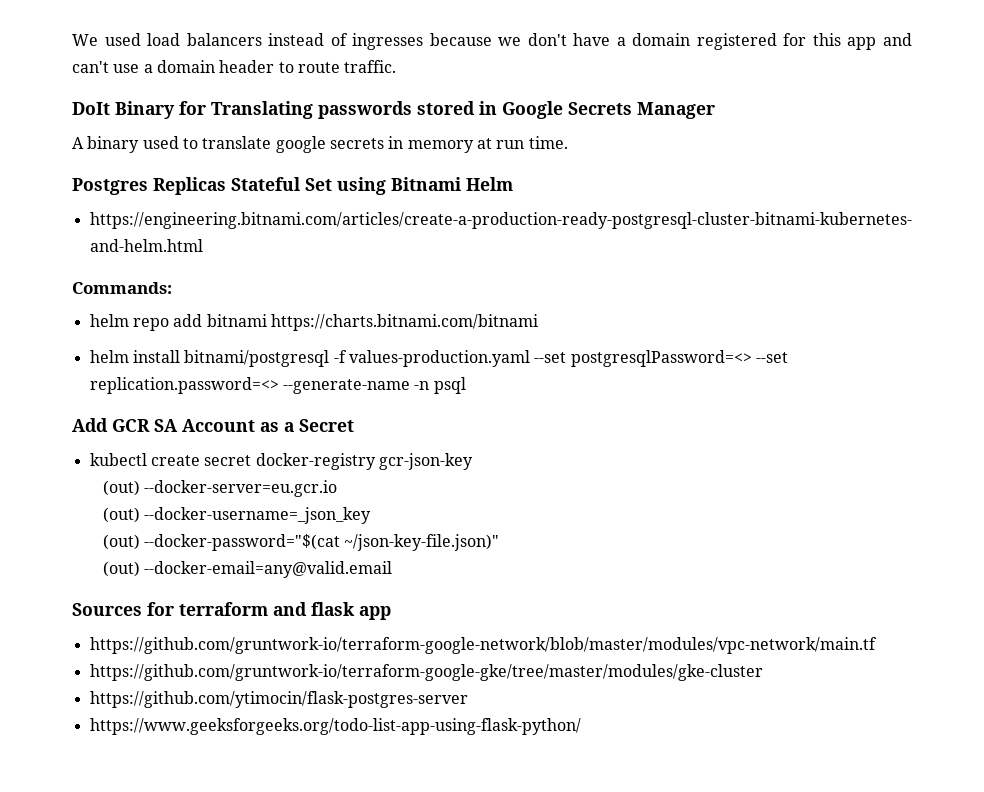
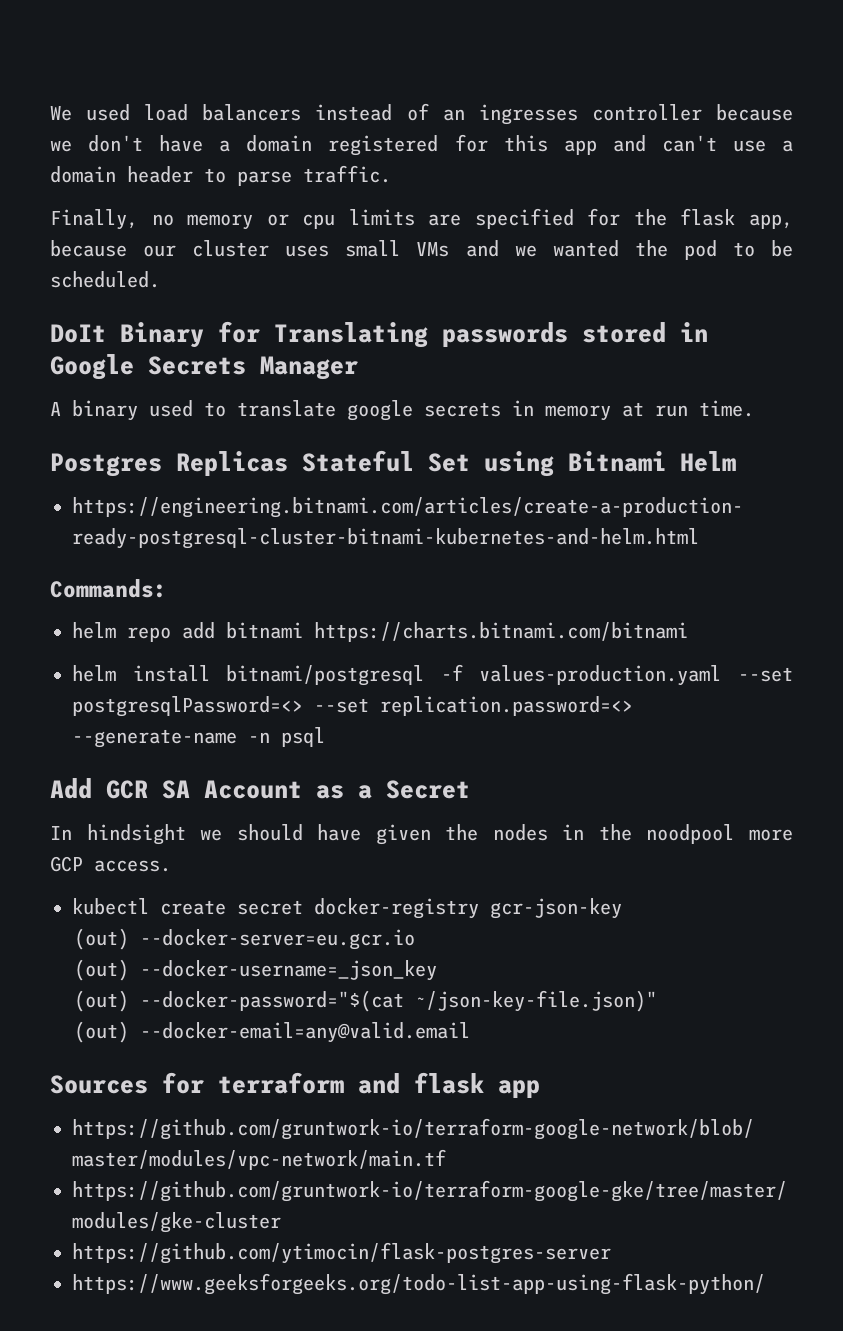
[352,33,424,50] ingresses -> [442,104,702,125] an ingresses controller
[297,62,340,73] route -> [237,171,292,186] parse
(397, 66) none -> [50,208,793,230] [50,240,793,260] [50,271,160,288] // Finally, no memory or cpu limits are specified for the flask app, because our cluster uses small VMs and we wanted the pod to be scheduled.
(354, 425) none -> [50,824,793,845] [50,856,171,872] // In hindsight we should have given the nodes in the noodpool more GCP access.

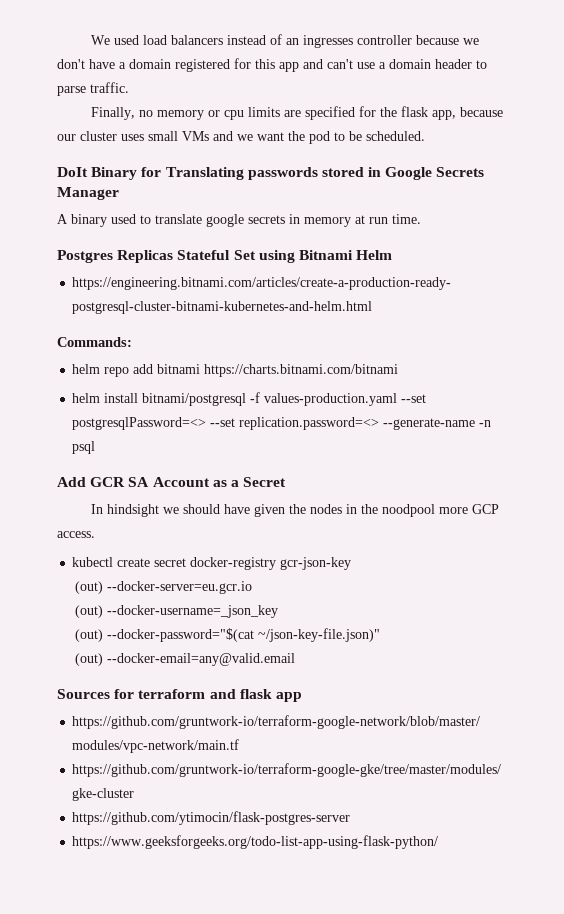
[552,240,619,257] wanted -> [257,132,284,141] want

